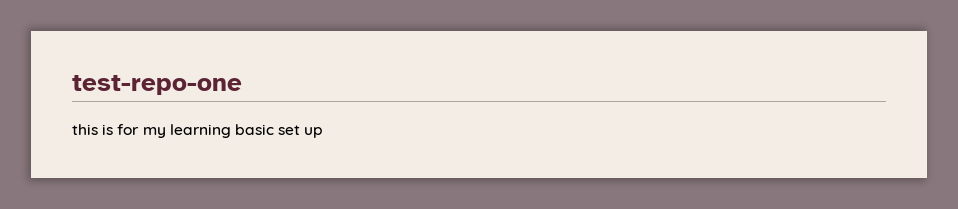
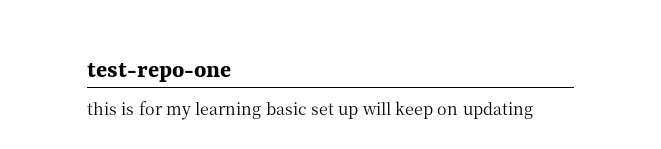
(324, 132) none -> [361,101,533,119] will keep on updating

